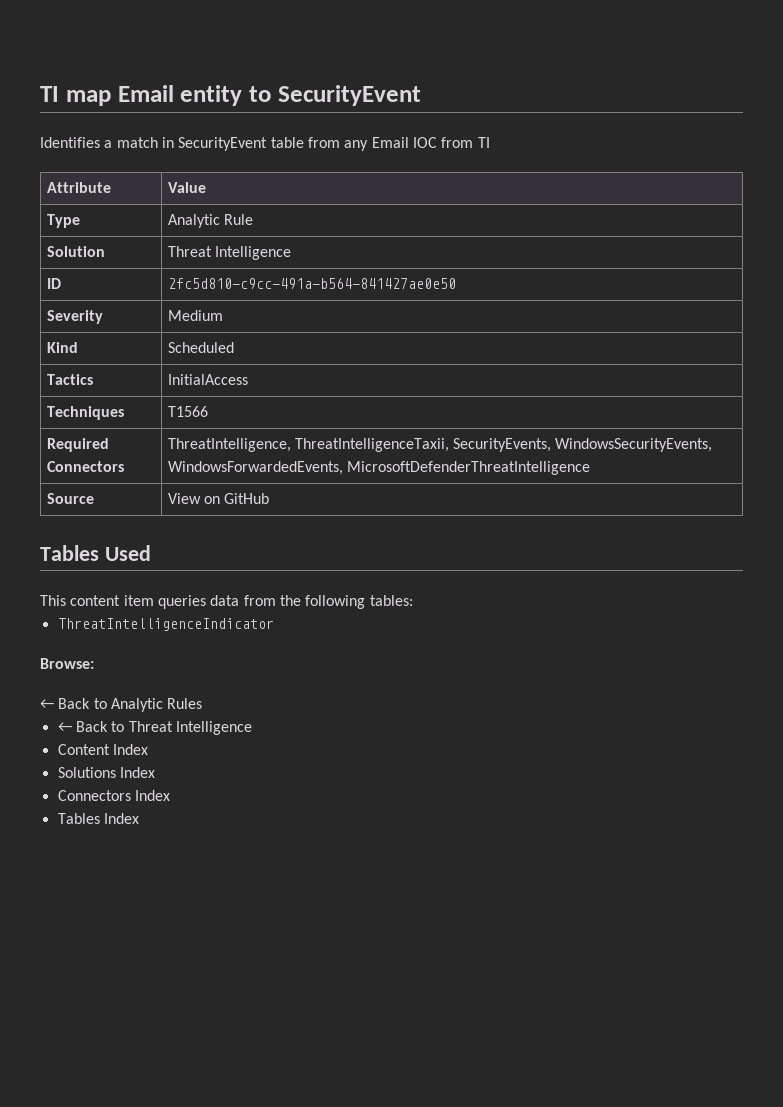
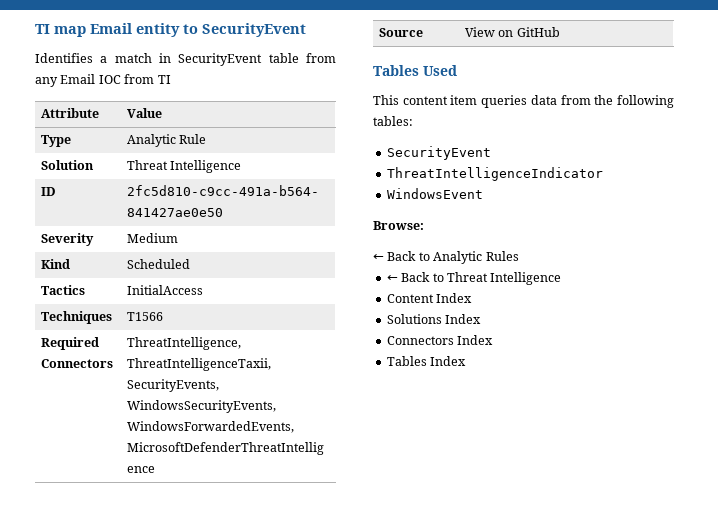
(413, 600) none -> [386,146,491,160] // SecurityEvent
(274, 624) none -> [386,188,483,199] // WindowsEvent

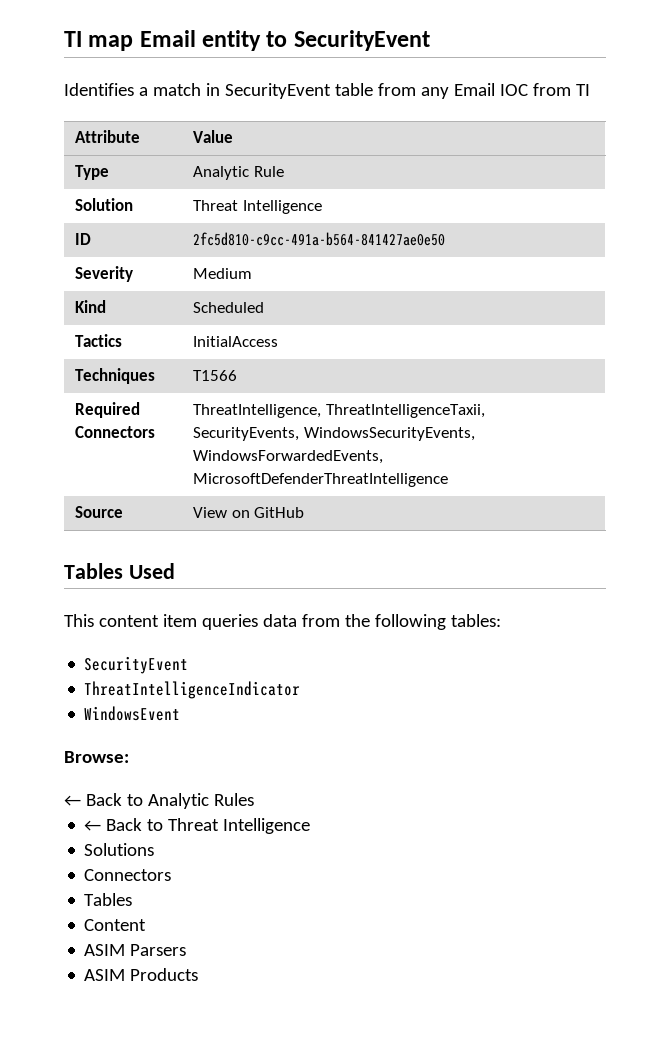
[386,293,473,303] // Content Index -> (311, 826) none
[445,314,482,324] [386,335,494,345] [386,356,467,366] Index // Connectors Index // Tables Index -> [84,869,172,881] [84,893,133,906] [84,919,147,931] [84,944,187,956] [84,968,199,981] // Connectors // Tables // Content // ASIM Parsers // ASIM Products

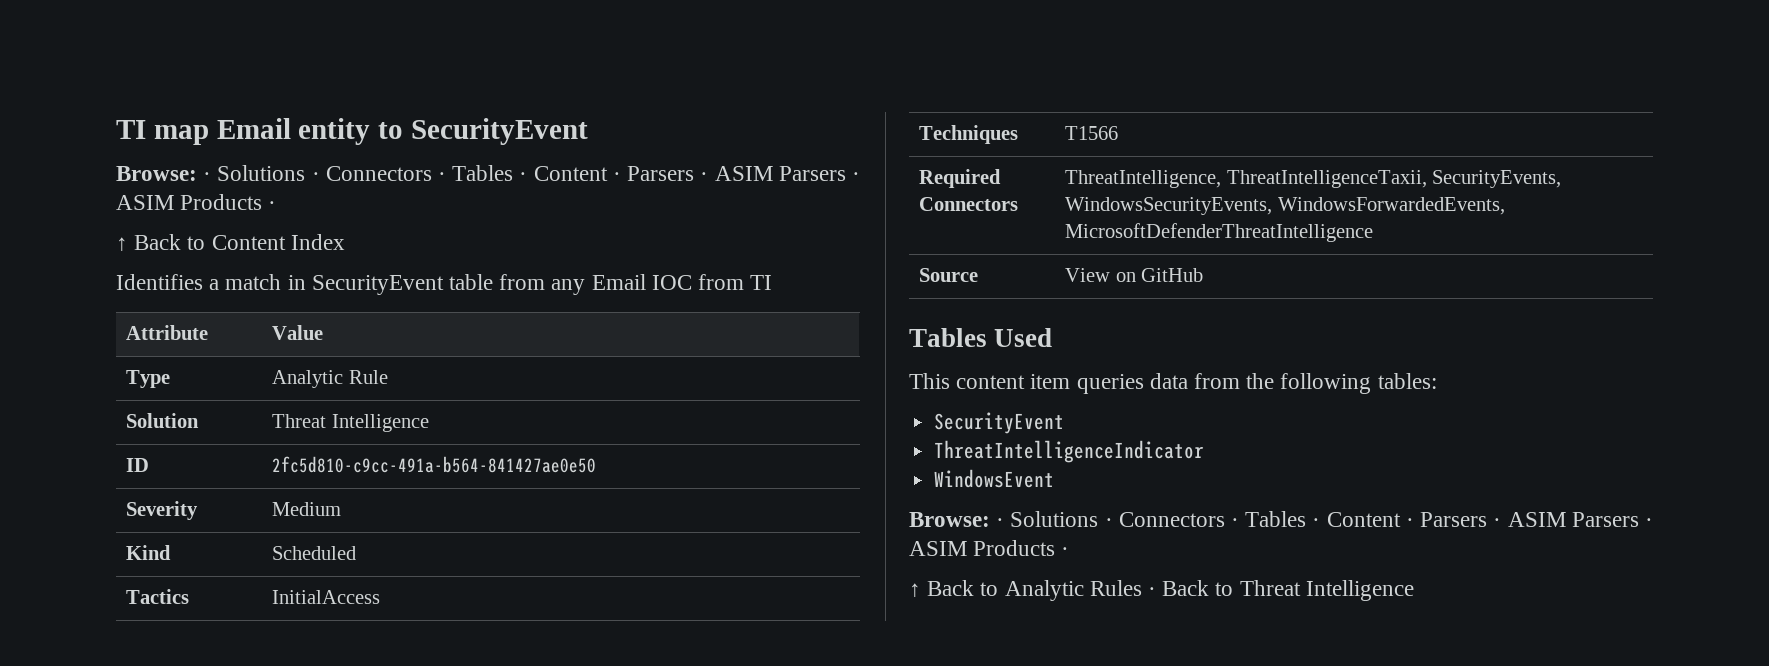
(430, 40) none -> [116,165,860,181] [116,194,277,210] [116,234,345,251] // Browse: · Solutions · Connectors · Tables · Content · Parsers · ASIM Parsers · ASIM Products · // ↑ Back to Content Index
[64,795,81,806] // ← -> [996,511,1653,527] [909,540,1070,556] [909,583,921,597] · Solutions · Connectors · Tables · Content · Parsers · ASIM Parsers · ASIM Products · // ↑
[84,820,102,831] // ← -> [1148,587,1157,596] ·
[84,843,155,856] [84,869,172,881] [84,893,133,906] [84,919,147,931] [84,944,187,956] [84,968,199,981] // Solutions // Connectors // Tables // Content // ASIM Parsers // ASIM Products -> (1414, 590) none

